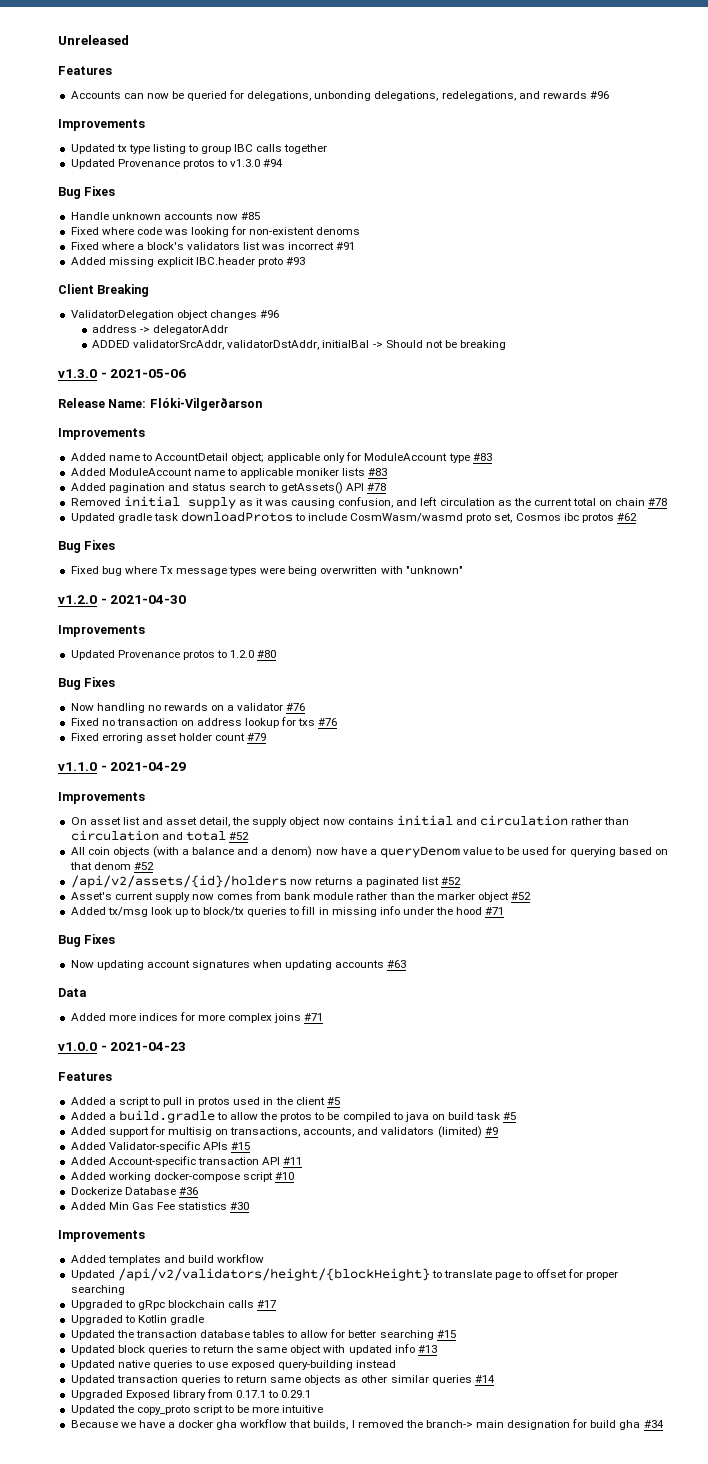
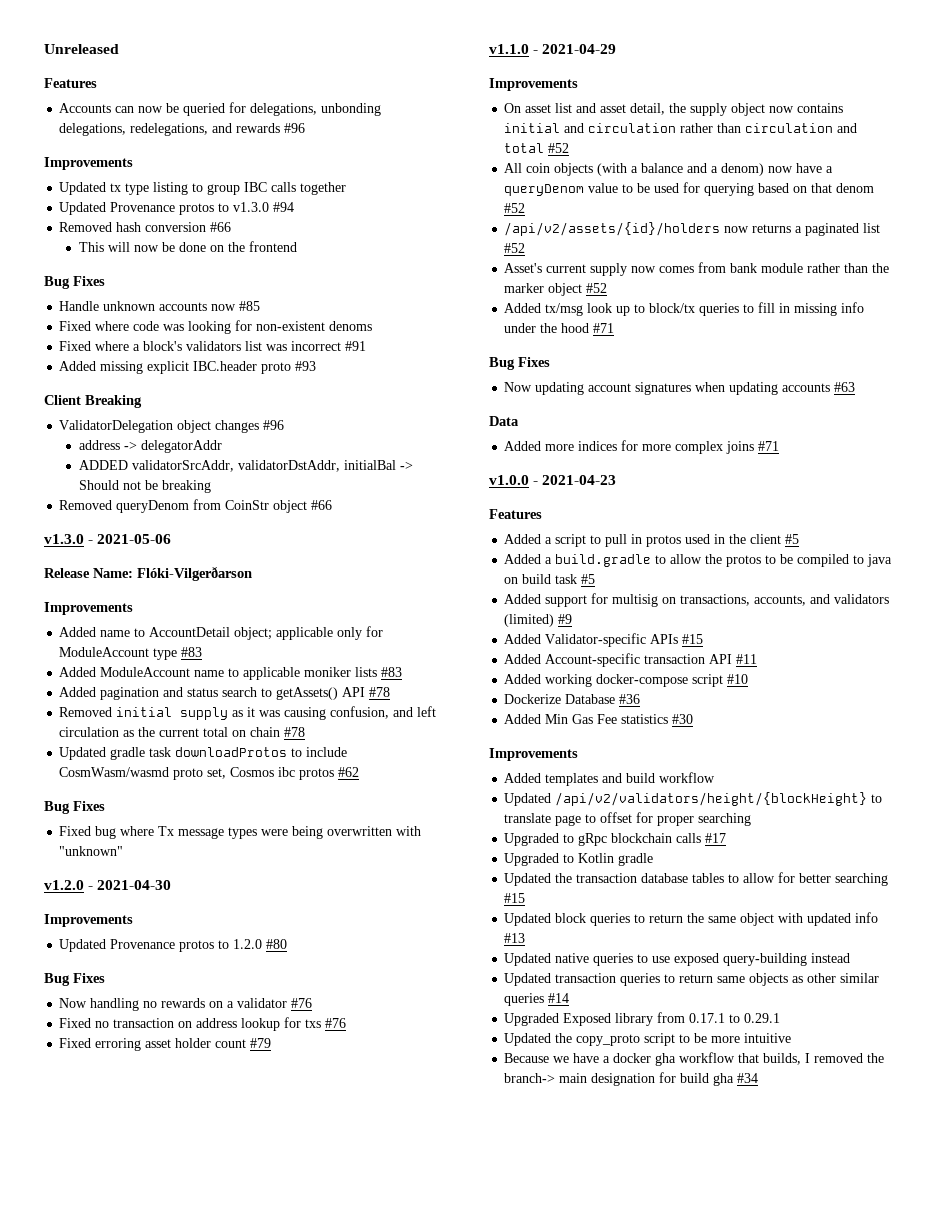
(284, 163) none -> [59,222,232,232] [79,241,298,252] // Removed hash conversion #66 // This will now be done on the frontend
(506, 345) none -> [59,499,333,513] // Removed queryDenom from CoinStr object #66

